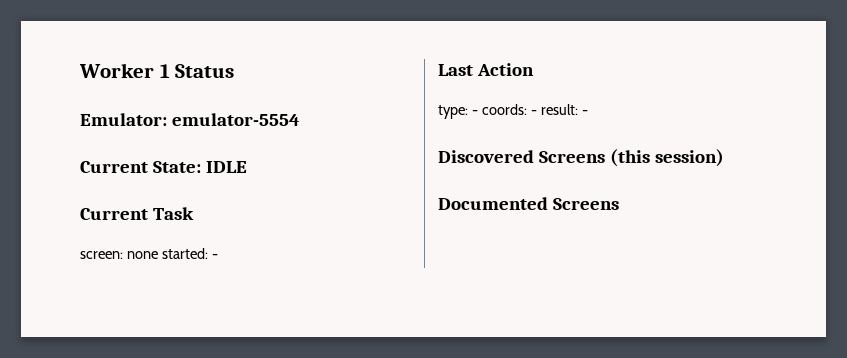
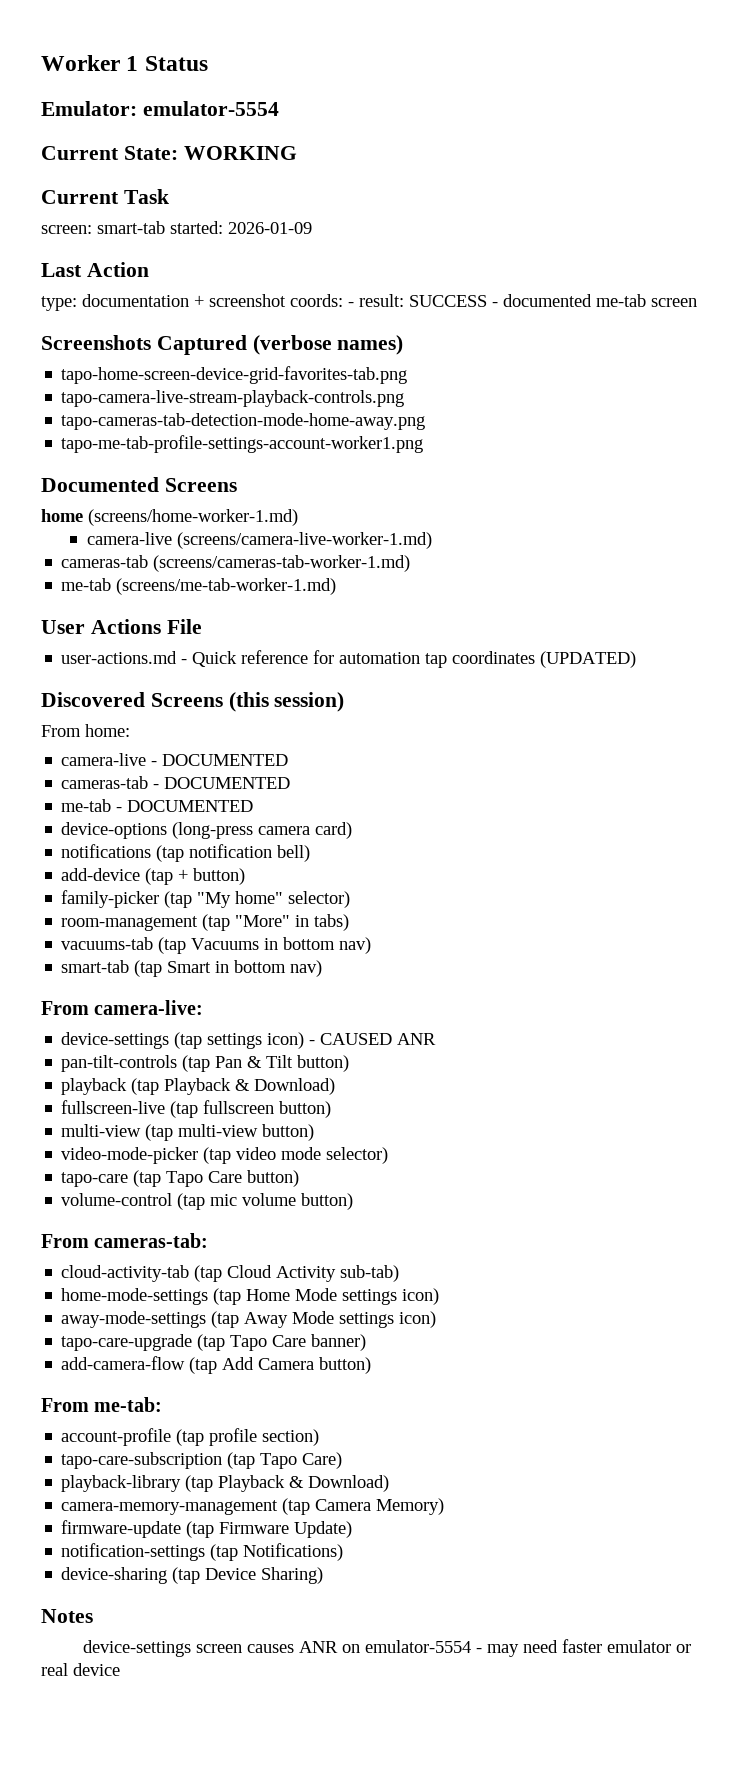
[205,161,247,173] IDLE -> [183,146,297,160] WORKING
[126,248,218,259] none started: - -> [97,221,312,234] smart-tab started: 2026-01-09
[471,110,478,115] - -> [82,294,286,307] documentation + screenshot
[581,110,588,115] [438,149,724,167] [438,197,619,210] - // Discovered Screens (this session) // Documented Screens -> [409,294,697,307] [41,335,404,355] [61,366,408,384] [61,390,405,407] [61,413,426,430] [61,435,424,453] [41,477,237,492] [41,509,298,526] [87,532,433,549] [61,555,411,572] [61,578,337,595] [41,619,202,634] [61,650,637,668] [41,692,345,712] [41,724,130,737] [61,753,289,766] [61,776,291,789] [61,799,254,812] [61,822,353,839] [61,844,311,862] [61,868,246,885] [61,890,351,908] [61,914,350,931] [61,937,372,954] [61,960,323,977] [41,1000,204,1015] [61,1032,437,1049] [61,1055,350,1072] [61,1078,336,1095] [61,1100,332,1118] [61,1124,315,1141] [61,1147,389,1164] [61,1170,300,1187] [61,1193,354,1210] [41,1233,209,1248] [61,1265,400,1282] [61,1288,440,1305] [61,1311,437,1328] [61,1334,367,1351] [61,1356,372,1374] [41,1397,163,1412] [61,1428,320,1446] [61,1452,343,1469] [61,1475,390,1492] [61,1498,445,1515] [61,1520,353,1538] [61,1543,344,1561] [61,1567,324,1584] [41,1609,93,1623] [83,1639,692,1657] [41,1663,120,1676] SUCCESS - documented me-tab screen // Screenshots Captured (verbose names) // tapo-home-screen-device-grid-favorites-tab.png // tapo-camera-live-stream-playback-controls.png // tapo-cameras-tab-detection-mode-home-away.png // tapo-me-tab-profile-settings-account-worker1.png // Documented Screens // home (screens/home-worker-1.md) // camera-live (screens/camera-live-worker-1.md) // cameras-tab (screens/cameras-tab-worker-1.md) // me-tab (screens/me-tab-worker-1.md) // User Actions File // user-actions.md - Quick reference for automation tap coordinates (UPDATED) // Discovered Screens (this session) // From home: // camera-live - DOCUMENTED // cameras-tab - DOCUMENTED // me-tab - DOCUMENTED // device-options (long-press camera card) // notifications (tap notification bell) // add-device (tap + button) // family-picker (tap "My home" selector) // room-management (tap "More" in tabs) // vacuums-tab (tap Vacuums in bottom nav) // smart-tab (tap Smart in bottom nav) // From camera-live: // device-settings (tap settings icon) - CAUSED ANR // pan-tilt-controls (tap Pan & Tilt button) // playback (tap Playback & Download) // fullscreen-live (tap fullscreen button) // multi-view (tap multi-view button) // video-mode-picker (tap video mode selector) // tapo-care (tap Tapo Care button) // volume-control (tap mic volume button) // From cameras-tab: // cloud-activity-tab (tap Cloud Activity sub-tab) // home-mode-settings (tap Home Mode settings icon) // away-mode-settings (tap Away Mode settings icon) // tapo-care-upgrade (tap Tapo Care banner) // add-camera-flow (tap Add Camera button) // From me-tab: // account-profile (tap profile section) // tapo-care-subscription (tap Tapo Care) // playback-library (tap Playback & Download) // camera-memory-management (tap Camera Memory) // firmware-update (tap Firmware Update) // notification-settings (tap Notifications) // device-sharing (tap Device Sharing) // Notes // device-settings screen causes ANR on emulator-5554 - may need faster emulator or real device

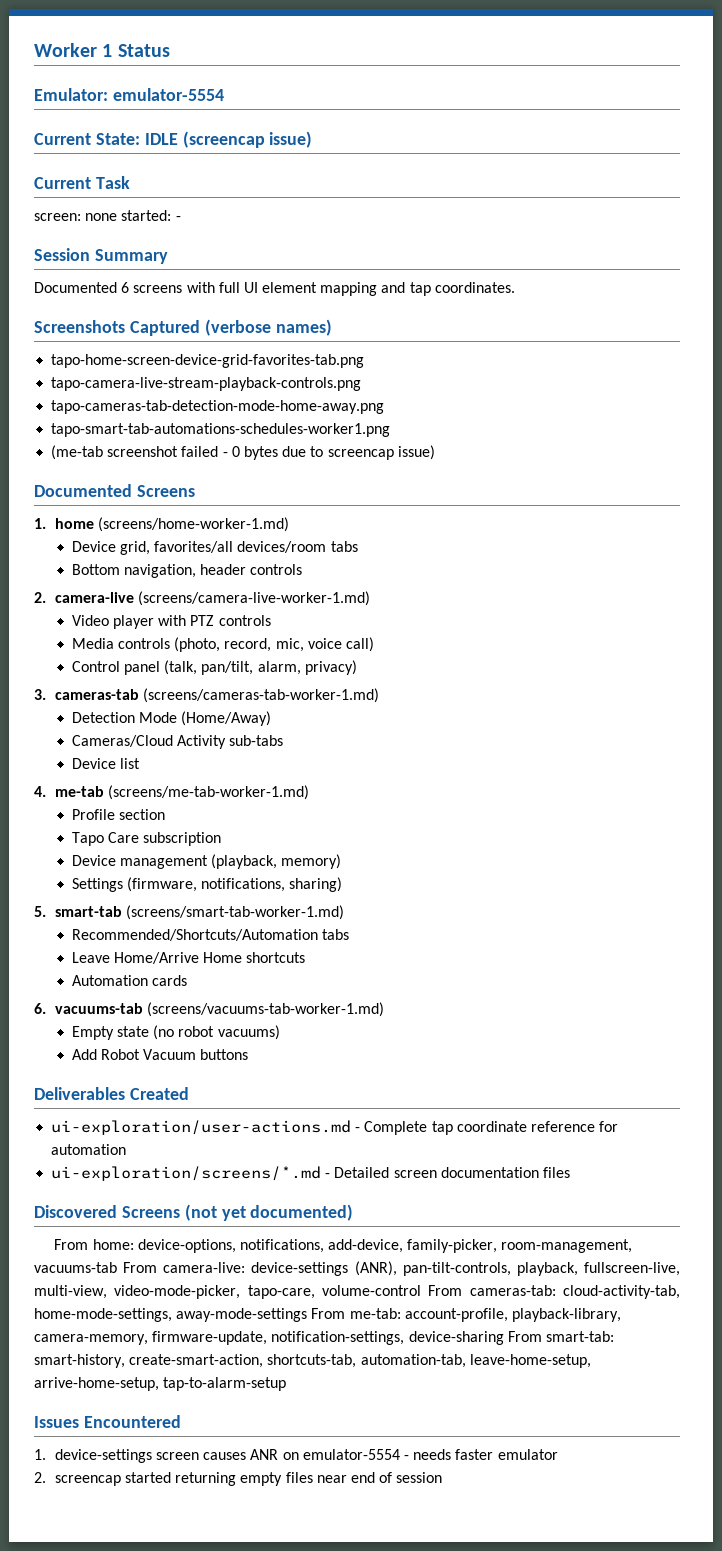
[183,146,297,160] WORKING -> [144,131,313,148] IDLE (screencap issue)
[97,221,312,234] [41,262,149,277] [41,294,697,311] smart-tab started: 2026-01-09 // Last Action // type: documentation + screenshot coords: - result: SUCCESS - documented me-tab screen -> [85,210,181,221] [34,248,168,264] [34,282,515,296] none started: - // Session Summary // Documented 6 screens with full UI element mapping and tap coordinates.
[61,435,424,453] tapo-me-tab-profile-settings-account-worker1.png -> [51,423,391,437] [51,445,435,460] tapo-smart-tab-automations-schedules-worker1.png // (me-tab screenshot failed - 0 bytes due to screencap issue)
(237, 485) none -> [34,518,46,529] 1.
[87,532,433,549] [61,555,411,572] [61,578,337,595] [41,619,202,634] [61,650,637,668] camera-live (screens/camera-live-worker-1.md) // cameras-tab (screens/cameras-tab-worker-1.md) // me-tab (screens/me-tab-worker-1.md) // User Actions File // user-actions.md - Quick reference for automation tap coordinates (UPDATED) -> [71,541,358,555] [71,564,303,578] [34,591,371,606] [71,615,271,629] [71,637,374,652] [71,660,357,675] [34,688,380,703] [71,711,272,726] [71,735,284,749] [71,758,141,769] [34,785,310,800] [71,809,166,820] [71,832,222,846] [71,854,342,869] [71,877,343,892] [34,905,345,920] [71,929,350,941] [71,952,306,964] [71,975,188,986] [34,1002,385,1017] [71,1025,280,1040] [71,1049,249,1060] [34,1087,189,1100] [51,1120,619,1135] [51,1144,127,1155] [51,1166,570,1181] Device grid, favorites/all devices/room tabs // Bottom navigation, header controls // 2. camera-live (screens/camera-live-worker-1.md) // Video player with PTZ controls // Media controls (photo, record, mic, voice call) // Control panel (talk, pan/tilt, alarm, privacy) // 3. cameras-tab (screens/cameras-tab-worker-1.md) // Detection Mode (Home/Away) // Cameras/Cloud Activity sub-tabs // Device list // 4. me-tab (screens/me-tab-worker-1.md) // Profile section // Tapo Care subscription // Device management (playback, memory) // Settings (firmware, notifications, sharing) // 5. smart-tab (screens/smart-tab-worker-1.md) // Recommended/Shortcuts/Automation tabs // Leave Home/Arrive Home shortcuts // Automation cards // 6. vacuums-tab (screens/vacuums-tab-worker-1.md) // Empty state (no robot vacuums) // Add Robot Vacuum buttons // Deliverables Created // ui-exploration/user-actions.md - Complete tap coordinate reference for automation // ui-exploration/screens/*.md - Detailed screen documentation files
[228,692,345,712] (this session) -> [184,1204,354,1221] (not yet documented)
[61,753,289,766] [61,776,291,789] [61,799,254,812] [61,822,353,839] [61,844,311,862] [61,868,246,885] [61,890,351,908] [61,914,350,931] [61,937,372,954] [61,960,323,977] [41,1000,204,1015] [61,1032,437,1049] [61,1055,350,1072] [61,1078,336,1095] [61,1100,332,1118] [61,1124,315,1141] [61,1147,389,1164] [61,1170,300,1187] [61,1193,354,1210] [41,1233,209,1248] [61,1265,400,1282] [61,1288,440,1305] [61,1311,437,1328] [61,1334,367,1351] [61,1356,372,1374] [41,1397,163,1412] [61,1428,320,1446] [61,1452,343,1469] [61,1475,390,1492] [61,1498,445,1515] [61,1520,353,1538] [61,1543,344,1561] [61,1567,324,1584] [41,1609,93,1623] // camera-live - DOCUMENTED // cameras-tab - DOCUMENTED // me-tab - DOCUMENTED // device-options (long-press camera card) // notifications (tap notification bell) // add-device (tap + button) // family-picker (tap "My home" selector) // room-management (tap "More" in tabs) // vacuums-tab (tap Vacuums in bottom nav) // smart-tab (tap Smart in bottom nav) // From camera-live: // device-settings (tap settings icon) - CAUSED ANR // pan-tilt-controls (tap Pan & Tilt button) // playback (tap Playback & Download) // fullscreen-live (tap fullscreen button) // multi-view (tap multi-view button) // video-mode-picker (tap video mode selector) // tapo-care (tap Tapo Care button) // volume-control (tap mic volume button) // From cameras-tab: // cloud-activity-tab (tap Cloud Activity sub-tab) // home-mode-settings (tap Home Mode settings icon) // away-mode-settings (tap Away Mode settings icon) // tapo-care-upgrade (tap Tapo Care banner) // add-camera-flow (tap Add Camera button) // From me-tab: // account-profile (tap profile section) // tapo-care-subscription (tap Tapo Care) // playback-library (tap Playback & Download) // camera-memory-management (tap Camera Memory) // firmware-update (tap Firmware Update) // notification-settings (tap Notifications) // device-sharing (tap Device Sharing) // Notes // -> [137,1239,633,1253] [34,1261,680,1276] [34,1285,680,1299] [34,1308,621,1322] [34,1331,614,1345] [34,1354,591,1368] [34,1377,287,1391] [34,1415,181,1428] [34,1449,46,1460] device-options, notifications, add-device, family-picker, room-management, vacuums-tab From camera-live: device-settings (ANR), pan-tilt-controls, playback, fullscreen-live, multi-view, video-mode-picker, tapo-care, volume-control From cameras-tab: cloud-activity-tab, home-mode-settings, away-mode-settings From me-tab: account-profile, playback-library, camera-memory, firmware-update, notification-settings, device-sharing From smart-tab: smart-history, create-smart-action, shortcuts-tab, automation-tab, leave-home-setup, arrive-home-setup, tap-to-alarm-setup // Issues Encountered // 1.
[487,1640,559,1657] may need -> [413,1449,452,1460] needs
[676,1644,692,1653] [41,1663,120,1676] or real device -> [34,1472,443,1486] // 2. screencap started returning empty files near end of session

